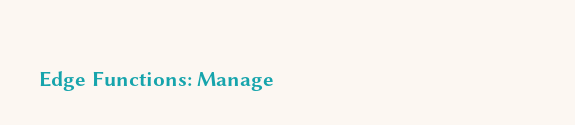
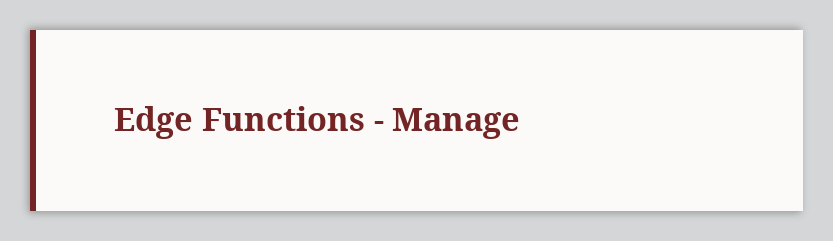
[91,71,192,86] Functions: -> [201,106,384,131] Functions -

